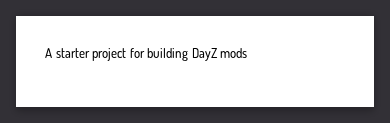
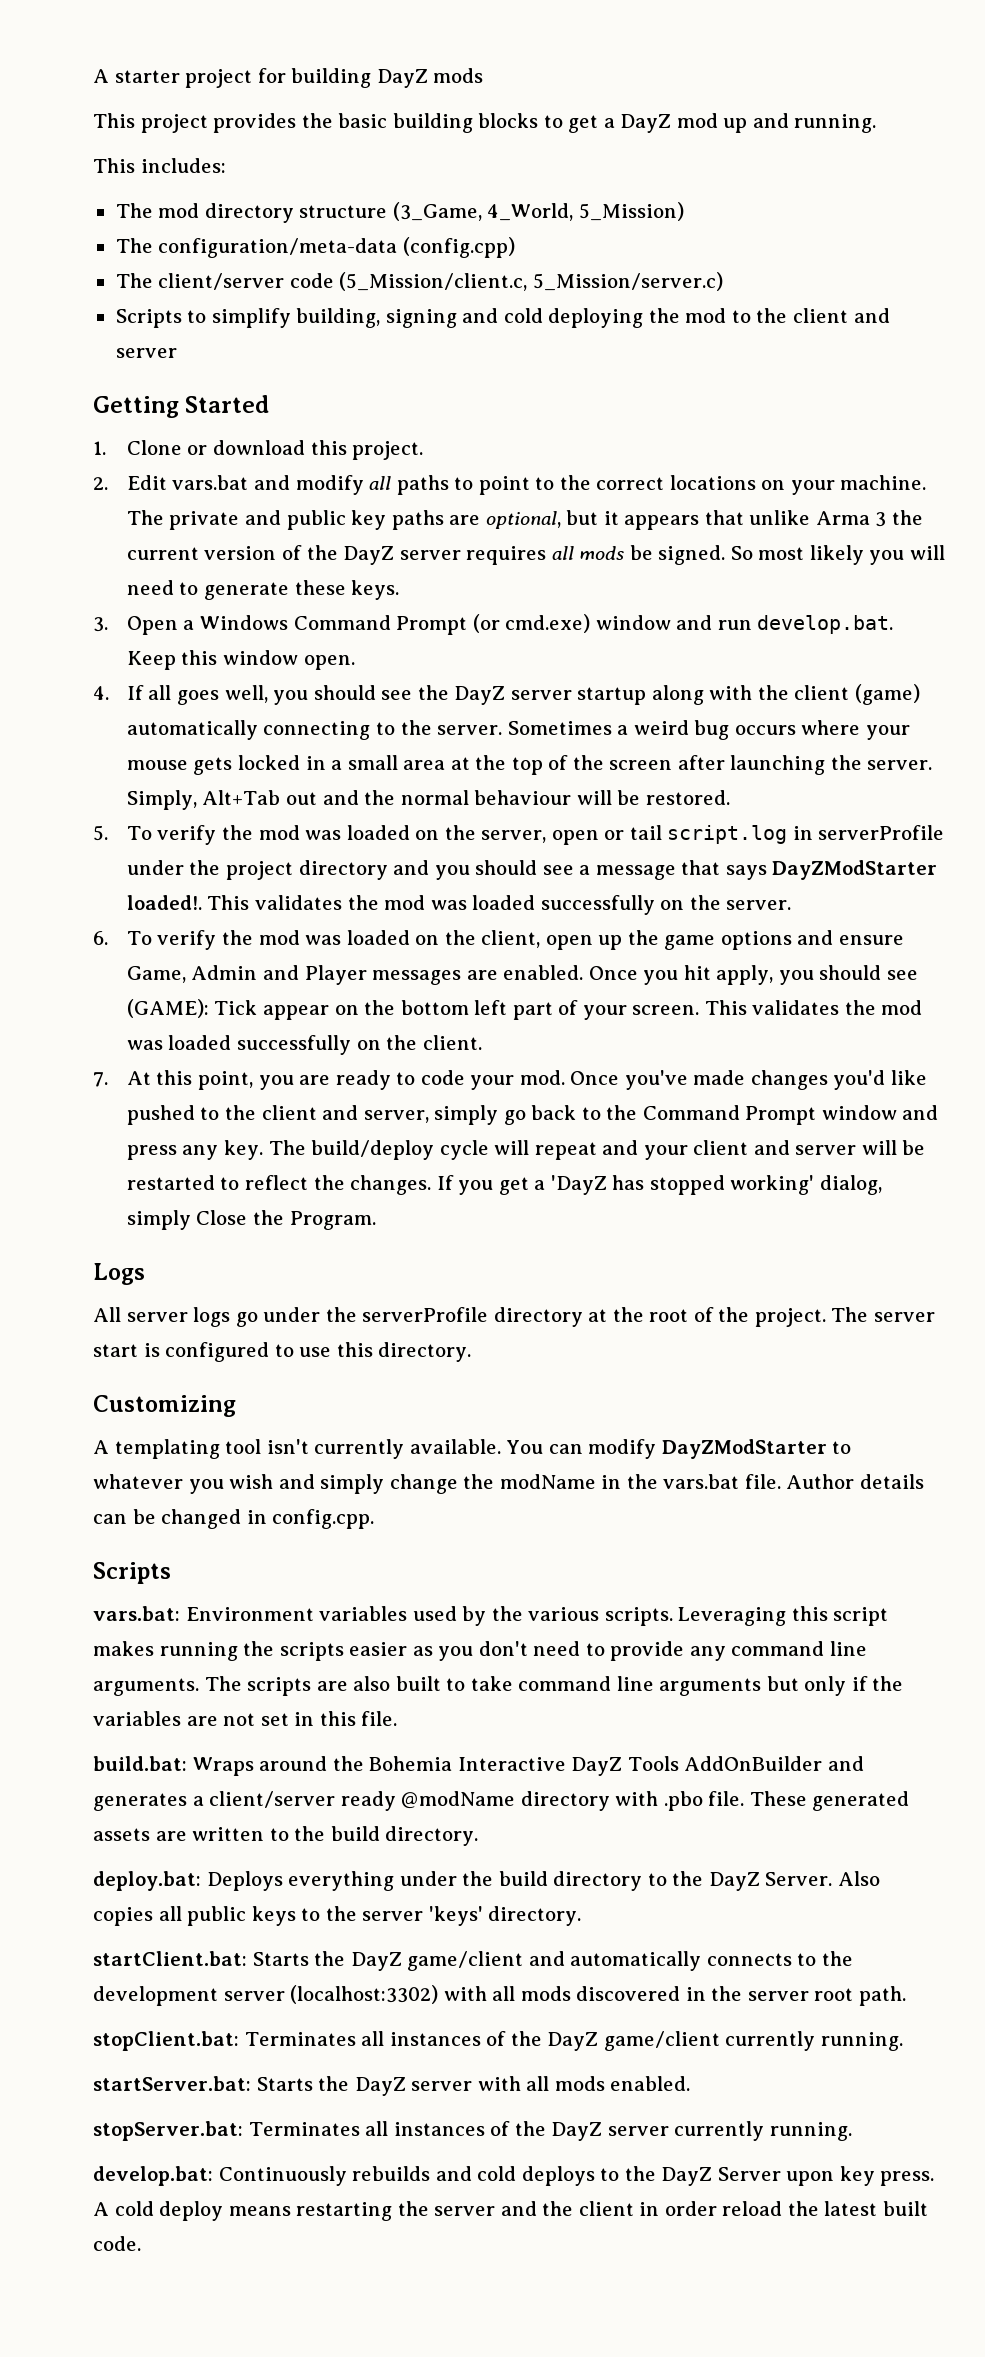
(248, 53) none -> [93,113,877,133] [93,158,226,173] [115,202,684,223] [115,237,515,258] [115,272,723,291] [115,308,890,328] [115,348,177,358] [93,395,270,418] [93,440,424,460] [93,475,927,495] [126,510,923,530] [126,545,945,565] [126,580,400,600] [93,614,894,635] [126,650,355,670] [93,684,920,705] [126,720,910,740] [126,755,933,775] [126,790,730,810] [93,825,945,845] [126,860,938,880] [126,895,792,915] [93,930,904,950] [126,965,918,985] [126,999,923,1020] [126,1035,482,1055] [93,1070,927,1090] [126,1105,939,1125] [126,1140,926,1160] [126,1175,882,1195] [126,1210,376,1230] [93,1263,145,1285] [93,1307,936,1327] [93,1342,472,1362] [93,1395,236,1417] [93,1439,852,1459] [93,1474,924,1494] [93,1509,375,1529] [93,1562,171,1584] [93,1606,889,1626] [93,1641,867,1661] [93,1676,904,1696] [93,1711,398,1726] [93,1756,864,1776] [93,1791,910,1811] [93,1826,479,1846] [93,1871,880,1891] [93,1906,582,1926] [93,1951,853,1971] [93,1985,906,2006] [93,2031,903,2051] [93,2076,691,2096] [93,2121,852,2141] [93,2166,935,2186] [93,2201,929,2221] [93,2236,141,2251] // This project provides the basic building blocks to get a DayZ mod up and running. // This includes: // The mod directory structure (3_Game, 4_World, 5_Mission) // The configuration/meta-data (config.cpp) // The client/server code (5_Mission/client.c, 5_Mission/server.c) // Scripts to simplify building, signing and cold deploying the mod to the client and server // Getting Started // 1. Clone or download this project. // 2. Edit vars.bat and modify all paths to point to the correct locations on your machine. The private and public key paths are optional, but it appears that unlike Arma 3 the current version of the DayZ server requires all mods be signed. So most likely you will need to generate these keys. // 3. Open a Windows Command Prompt (or cmd.exe) window and run develop.bat. Keep this window open. // 4. If all goes well, you should see the DayZ server startup along with the client (game) automatically connecting to the server. Sometimes a weird bug occurs where your mouse gets locked in a small area at the top of the screen after launching the server. Simply, Alt+Tab out and the normal behaviour will be restored. // 5. To verify the mod was loaded on the server, open or tail script.log in serverProfile under the project directory and you should see a message that says DayZModStarter loaded!. This validates the mod was loaded successfully on the server. // 6. To verify the mod was loaded on the client, open up the game options and ensure Game, Admin and Player messages are enabled. Once you hit apply, you should see (GAME): Tick appear on the bottom left part of your screen. This validates the mod was loaded successfully on the client. // 7. At this point, you are ready to code your mod. Once you've made changes you'd like pushed to the client and server, simply go back to the Command Prompt window and press any key. The build/deploy cycle will repeat and your client and server will be restarted to reflect the changes. If you get a 'DayZ has stopped working' dialog, simply Close the Program. // Logs // All server logs go under the serverProfile directory at the root of the project. The server start is configured to use this directory. // Customizing // A templating tool isn't currently available. You can modify DayZModStarter to whatever you wish and simply change the modName in the vars.bat file. Author details can be changed in config.cpp. // Scripts // vars.bat: Environment variables used by the various scripts. Leveraging this script makes running the scripts easier as you don't need to provide any command line arguments. The scripts are also built to take command line arguments but only if the variables are not set in this file. // build.bat: Wraps around the Bohemia Interactive DayZ Tools AddOnBuilder and generates a client/server ready @modName directory with .pbo file. These generated assets are written to the build directory. // deploy.bat: Deploys everything under the build directory to the DayZ Server. Also copies all public keys to the server 'keys' directory. // startClient.bat: Starts the DayZ game/client and automatically connects to the development server (localhost:3302) with all mods discovered in the server root path. // stopClient.bat: Terminates all instances of the DayZ game/client currently running. // startServer.bat: Starts the DayZ server with all mods enabled. // stopServer.bat: Terminates all instances of the DayZ server currently running. // develop.bat: Continuously rebuilds and cold deploys to the DayZ Server upon key press. A cold deploy means restarting the server and the client in order reload the latest built code.

